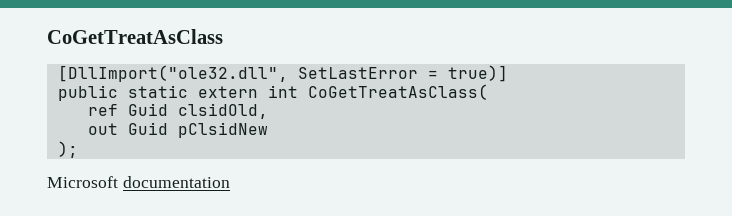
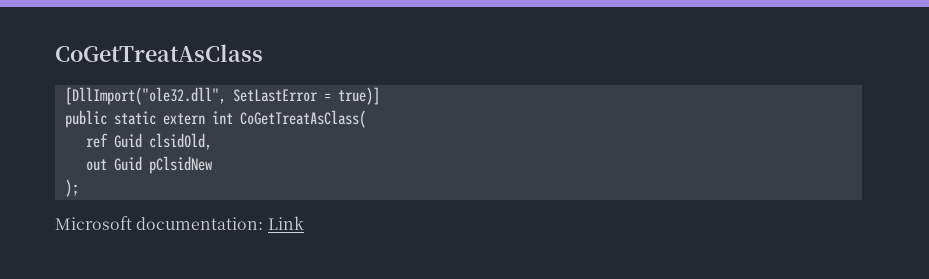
[122,176,230,188] documentation -> [136,216,304,230] documentation: Link

